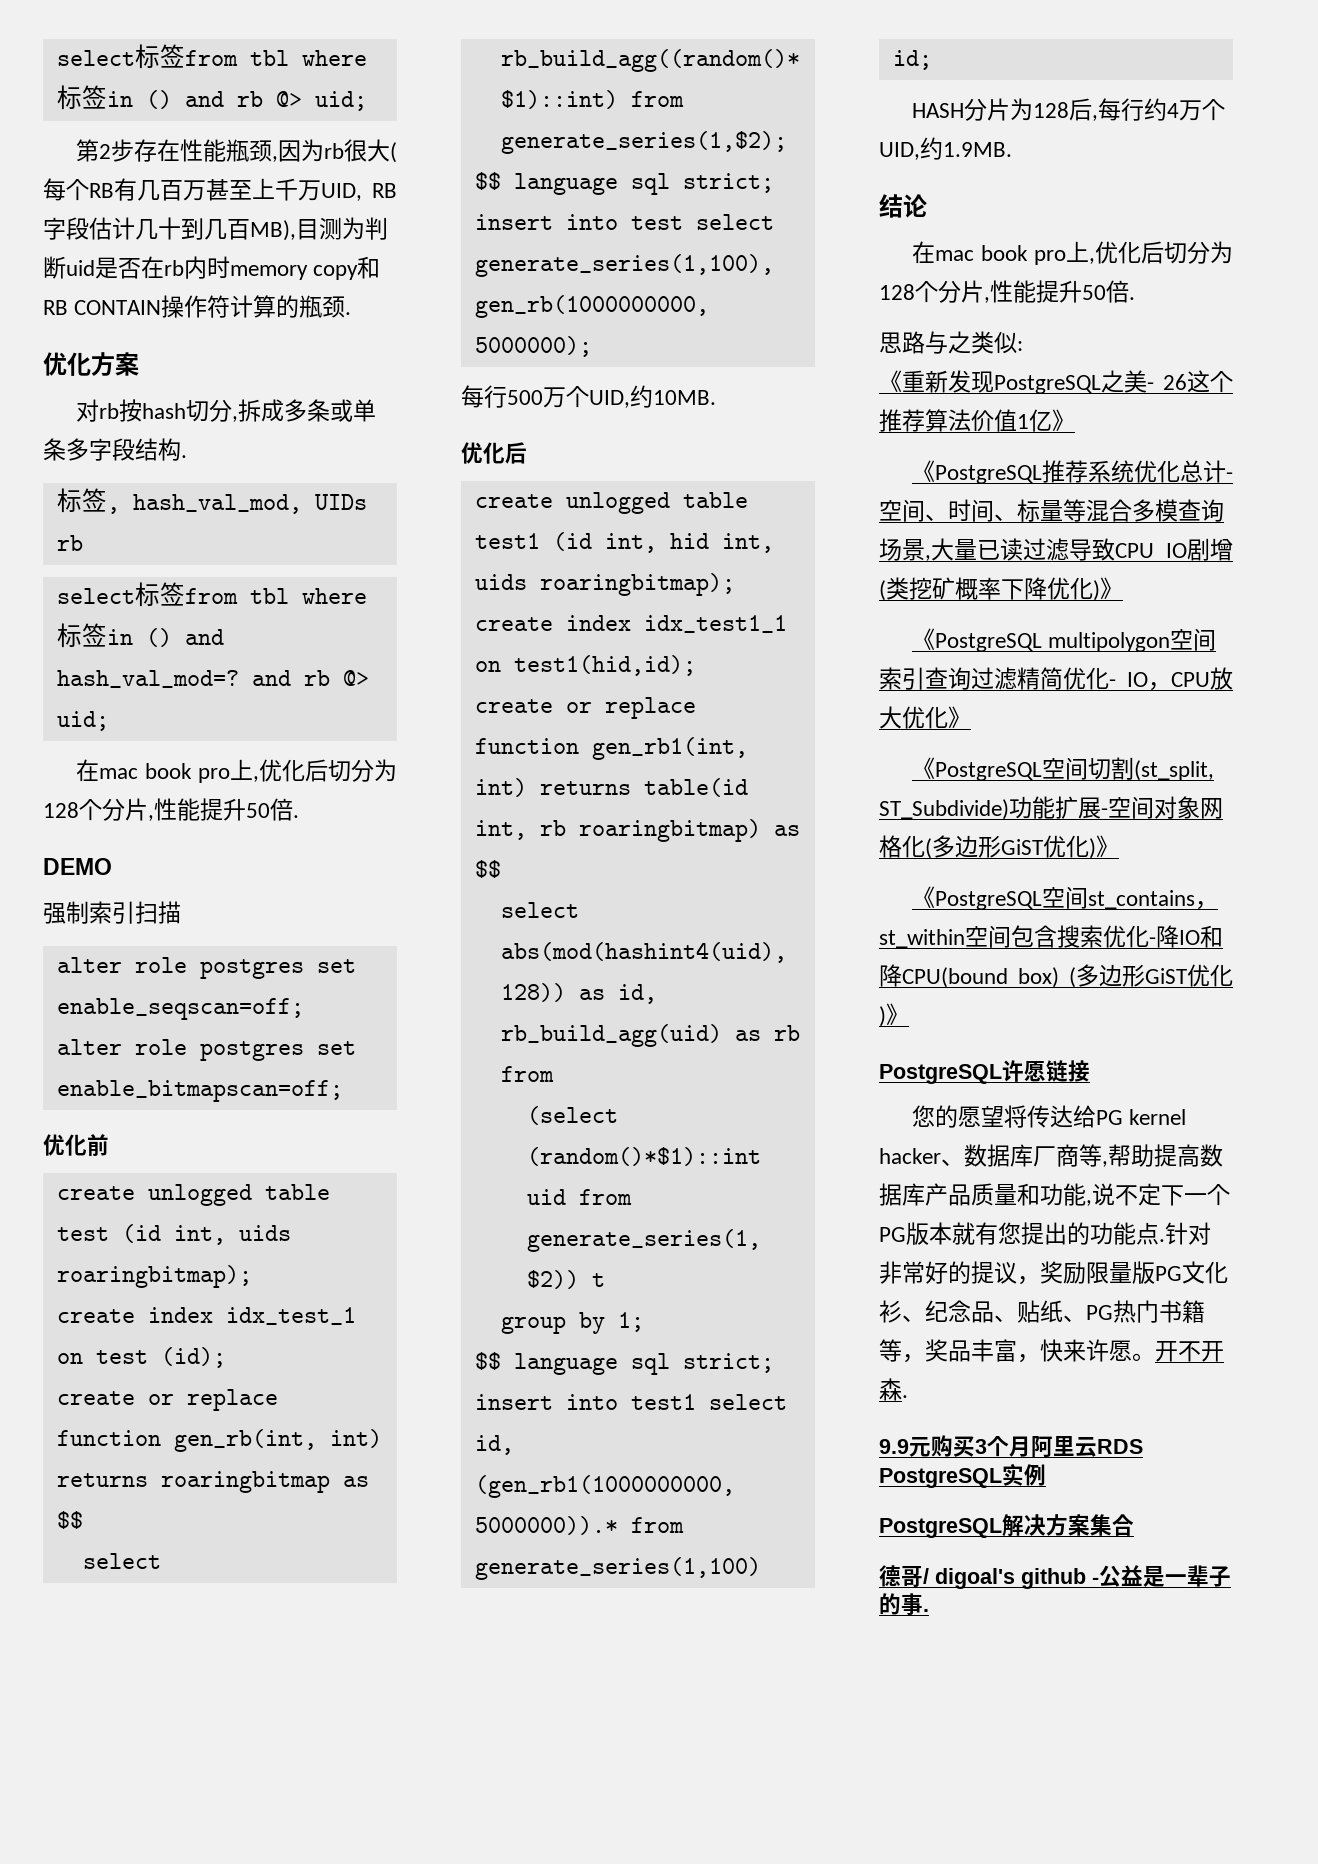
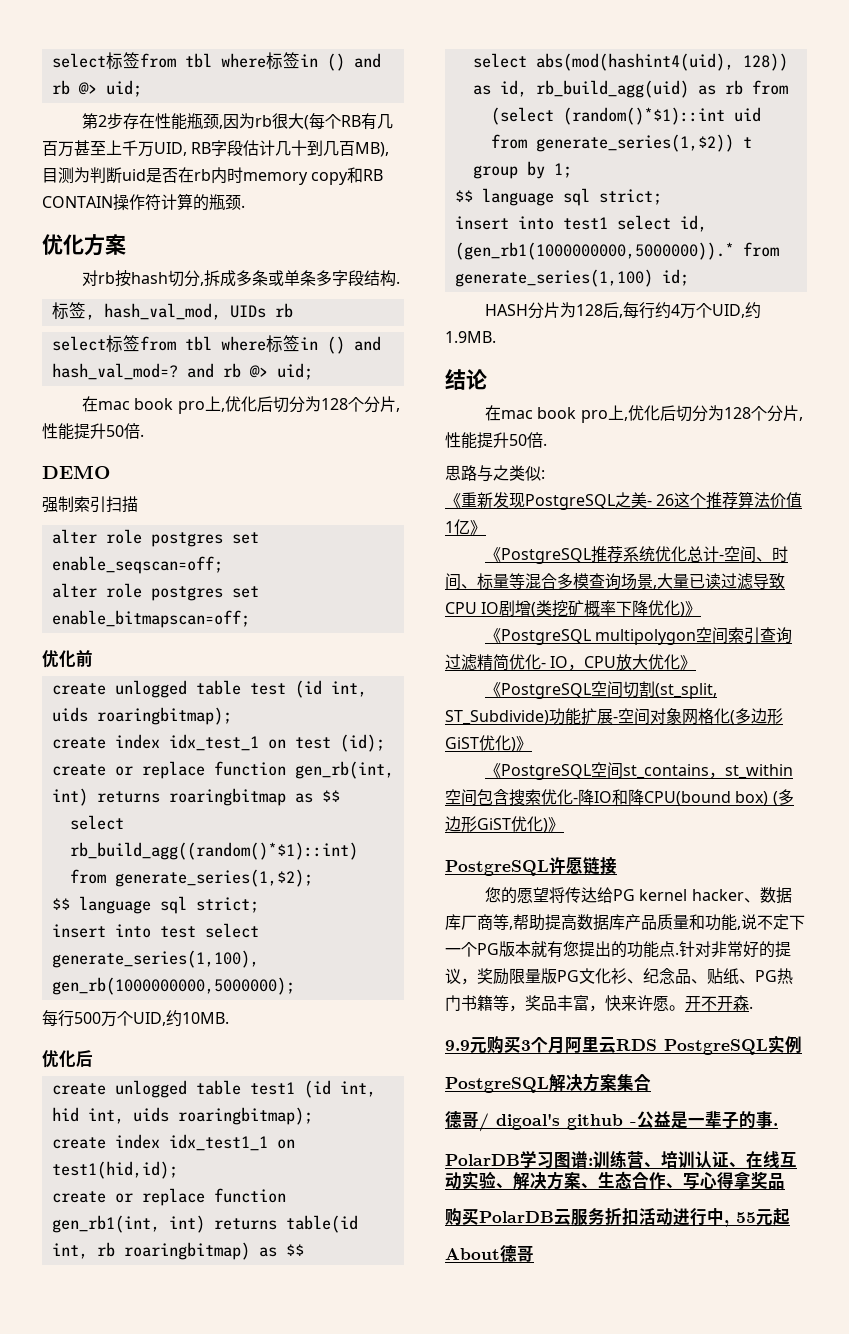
(929, 1610) none -> [445,1150,797,1169] [445,1171,785,1190] [445,1208,790,1227] [445,1245,534,1262] // PolarDB学习图谱:训练营、培训认证、在线互动实验、解决方案、生态合作、写心得拿奖品 // 购买PolarDB云服务折扣活动进行中, 55元起 // About德哥

